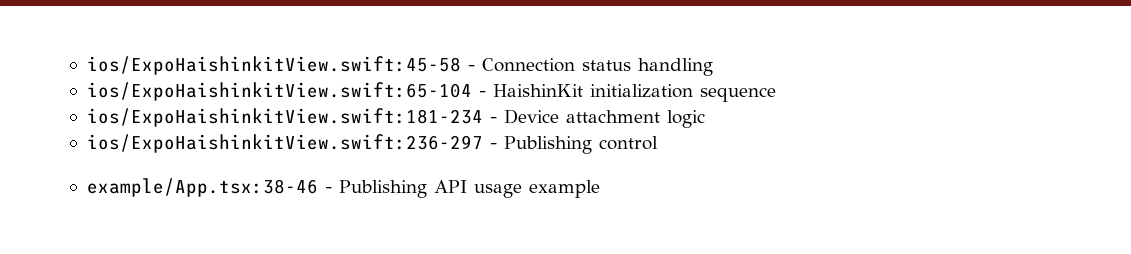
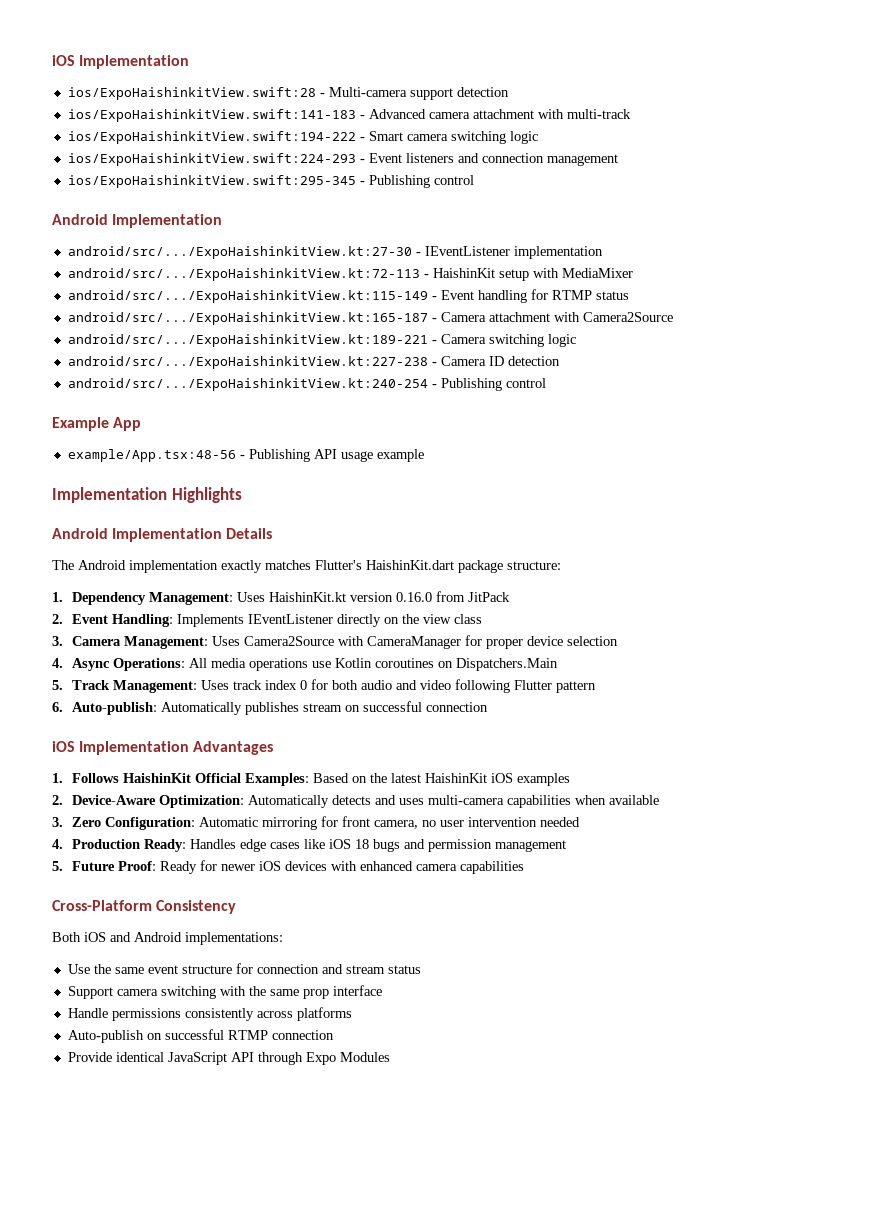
[86,56,713,76] [86,82,776,102] [86,108,705,128] [86,134,658,154] [86,178,318,197] ios/ExpoHaishinkitView.swift:45-58 - Connection status handling // ios/ExpoHaishinkitView.swift:65-104 - HaishinKit initialization sequence // ios/ExpoHaishinkitView.swift:181-234 - Device attachment logic // ios/ExpoHaishinkitView.swift:236-297 - Publishing control // example/App.tsx:38-46 -> [52,55,190,69] [67,87,509,100] [67,109,631,122] [67,131,538,144] [67,153,618,166] [67,175,474,188] [52,214,223,228] [67,246,603,259] [67,268,633,281] [67,289,629,303] [67,312,673,325] [67,334,576,347] [67,356,560,369] [67,378,546,391] [52,417,142,431] [67,449,236,462] iOS Implementation // ios/ExpoHaishinkitView.swift:28 - Multi-camera support detection // ios/ExpoHaishinkitView.swift:141-183 - Advanced camera attachment with multi-track // ios/ExpoHaishinkitView.swift:194-222 - Smart camera switching logic // ios/ExpoHaishinkitView.swift:224-293 - Event listeners and connection management // ios/ExpoHaishinkitView.swift:295-345 - Publishing control // Android Implementation // android/src/.../ExpoHaishinkitView.kt:27-30 - IEventListener implementation // android/src/.../ExpoHaishinkitView.kt:72-113 - HaishinKit setup with MediaMixer // android/src/.../ExpoHaishinkitView.kt:115-149 - Event handling for RTMP status // android/src/.../ExpoHaishinkitView.kt:165-187 - Camera attachment with Camera2Source // android/src/.../ExpoHaishinkitView.kt:189-221 - Camera switching logic // android/src/.../ExpoHaishinkitView.kt:227-238 - Camera ID detection // android/src/.../ExpoHaishinkitView.kt:240-254 - Publishing control // Example App // example/App.tsx:48-56
(600, 189) none -> [52,487,242,503] [52,528,273,542] [52,560,561,573] [52,591,510,605] [52,614,482,627] [52,635,618,649] [52,658,558,671] [52,679,596,693] [52,701,488,715] [52,741,274,755] [52,773,570,786] [52,795,659,808] [52,816,580,830] [52,839,566,852] [52,860,524,874] [52,900,237,914] [52,932,283,945] [67,963,421,974] [67,985,382,999] [67,1007,352,1021] [67,1029,334,1043] [67,1052,390,1065] // Implementation Highlights // Android Implementation Details // The Android implementation exactly matches Flutter's HaishinKit.dart package structure: // 1. Dependency Management: Uses HaishinKit.kt version 0.16.0 from JitPack // 2. Event Handling: Implements IEventListener directly on the view class // 3. Camera Management: Uses Camera2Source with CameraManager for proper device selection // 4. Async Operations: All media operations use Kotlin coroutines on Dispatchers.Main // 5. Track Management: Uses track index 0 for both audio and video following Flutter pattern // 6. Auto-publish: Automatically publishes stream on successful connection // iOS Implementation Advantages // 1. Follows HaishinKit Official Examples: Based on the latest HaishinKit iOS examples // 2. Device-Aware Optimization: Automatically detects and uses multi-camera capabilities when available // 3. Zero Configuration: Automatic mirroring for front camera, no user intervention needed // 4. Production Ready: Handles edge cases like iOS 18 bugs and permission management // 5. Future Proof: Ready for newer iOS devices with enhanced camera capabilities // Cross-Platform Consistency // Both iOS and Android implementations: // Use the same event structure for connection and stream status // Support camera switching with the same prop interface // Handle permissions consistently across platforms // Auto-publish on successful RTMP connection // Provide identical JavaScript API through Expo Modules

